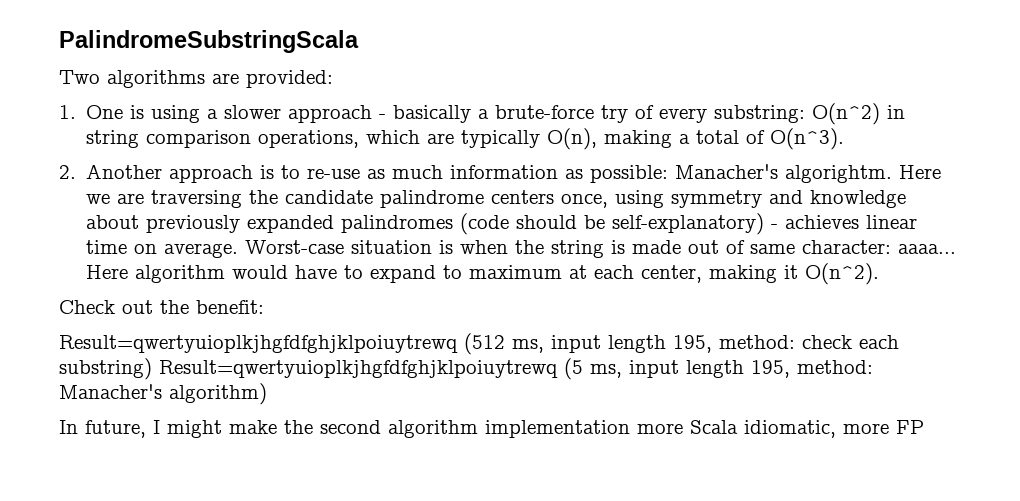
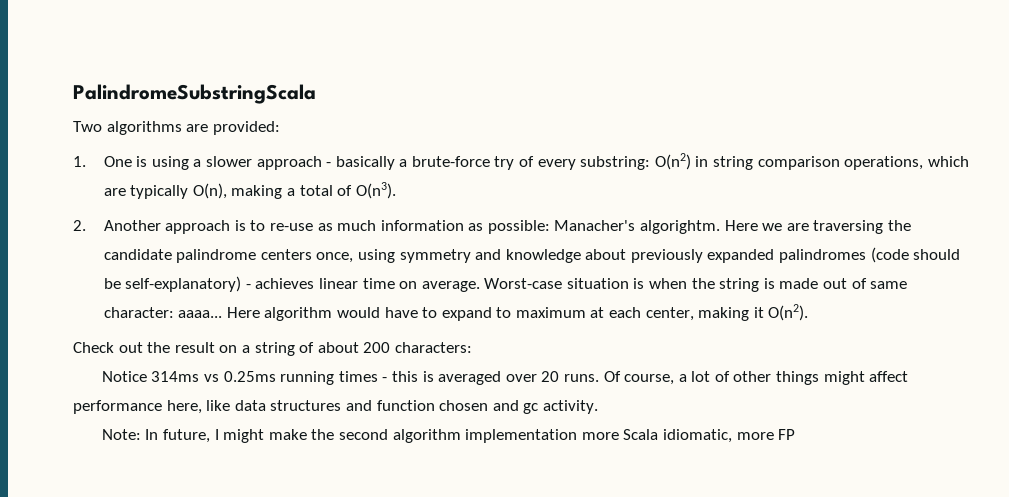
[812,103,881,125] O(n^2) -> [654,153,691,170] O(n2)
[770,128,845,150] O(n^3). -> [355,182,396,199] O(n3).
[805,263,880,285] O(n^2). -> [768,304,809,321] O(n2).
[196,300,264,314] [59,333,899,355] [59,358,873,380] [59,383,267,405] benefit: // Result=qwertyuioplkjhgfdfghjklpoiuytrewq (512 ms, input length 195, method: check each substring) Result=qwertyuioplkjhgfdfghjklpoiuytrewq (5 ms, input length 195, method: Manacher's algorithm) // -> [174,342,472,356] [101,371,909,385] [73,400,598,414] [101,429,141,440] result on a string of about 200 characters: // Notice 314ms vs 0.25ms running times - this is averaged over 20 runs. Of course, a lot of other things might affect performance here, like data structures and function chosen and gc activity. // Note:

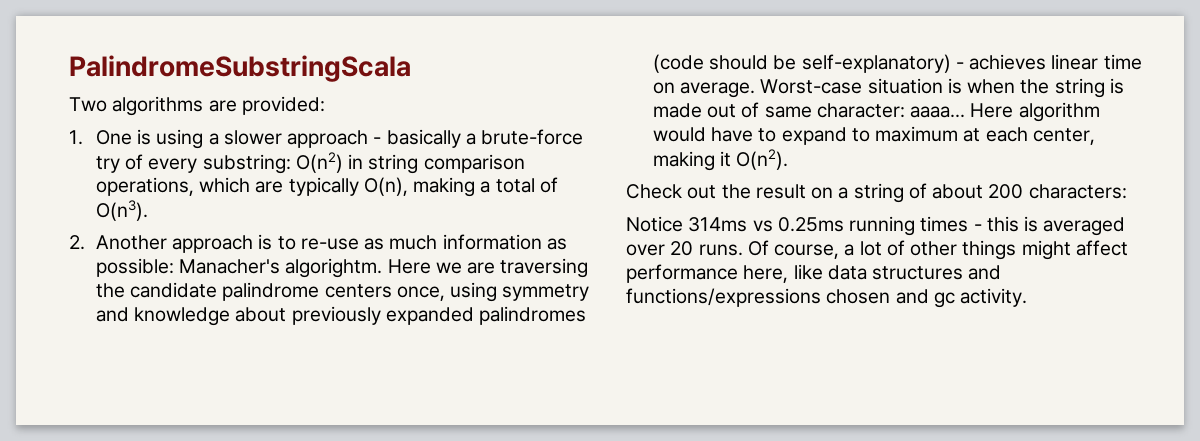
[376,400,435,411] function -> [626,288,821,307] functions/expressions
[101,429,796,443] // Note: In future, I might make the second algorithm implementation more Scala idiomatic, more FP -> (1028, 297) none

